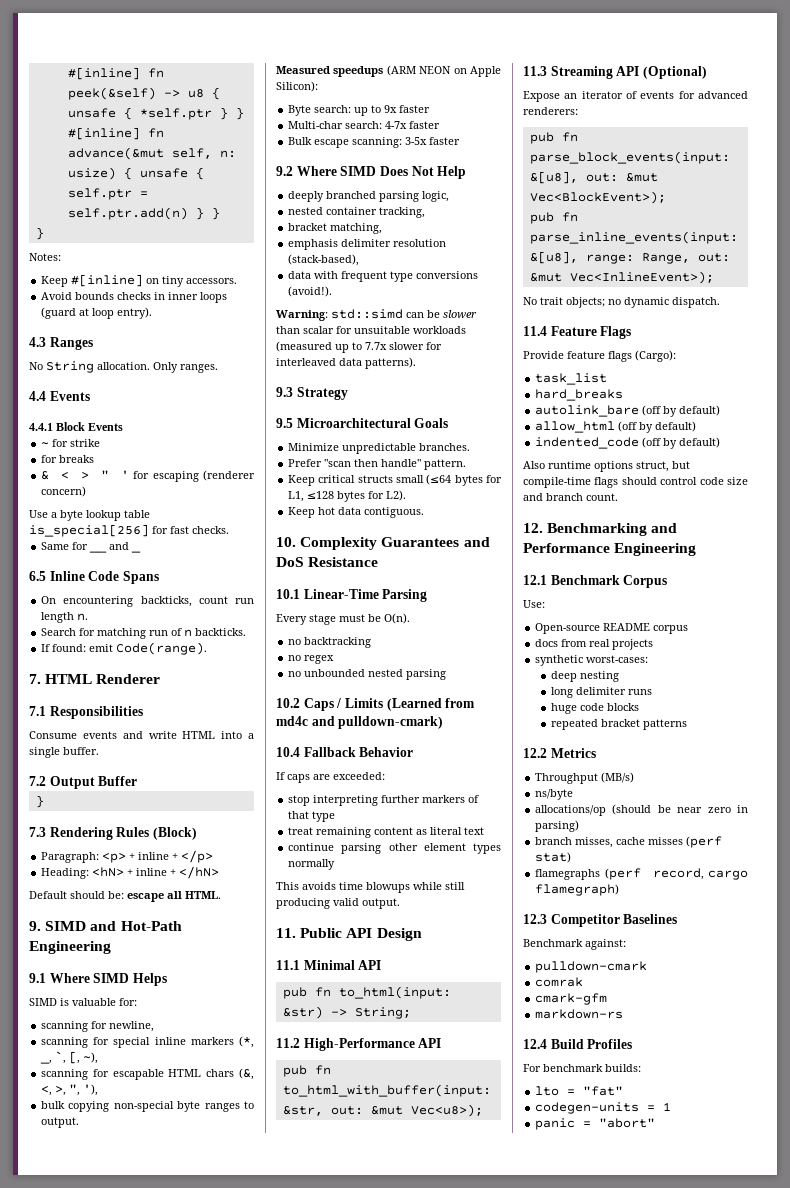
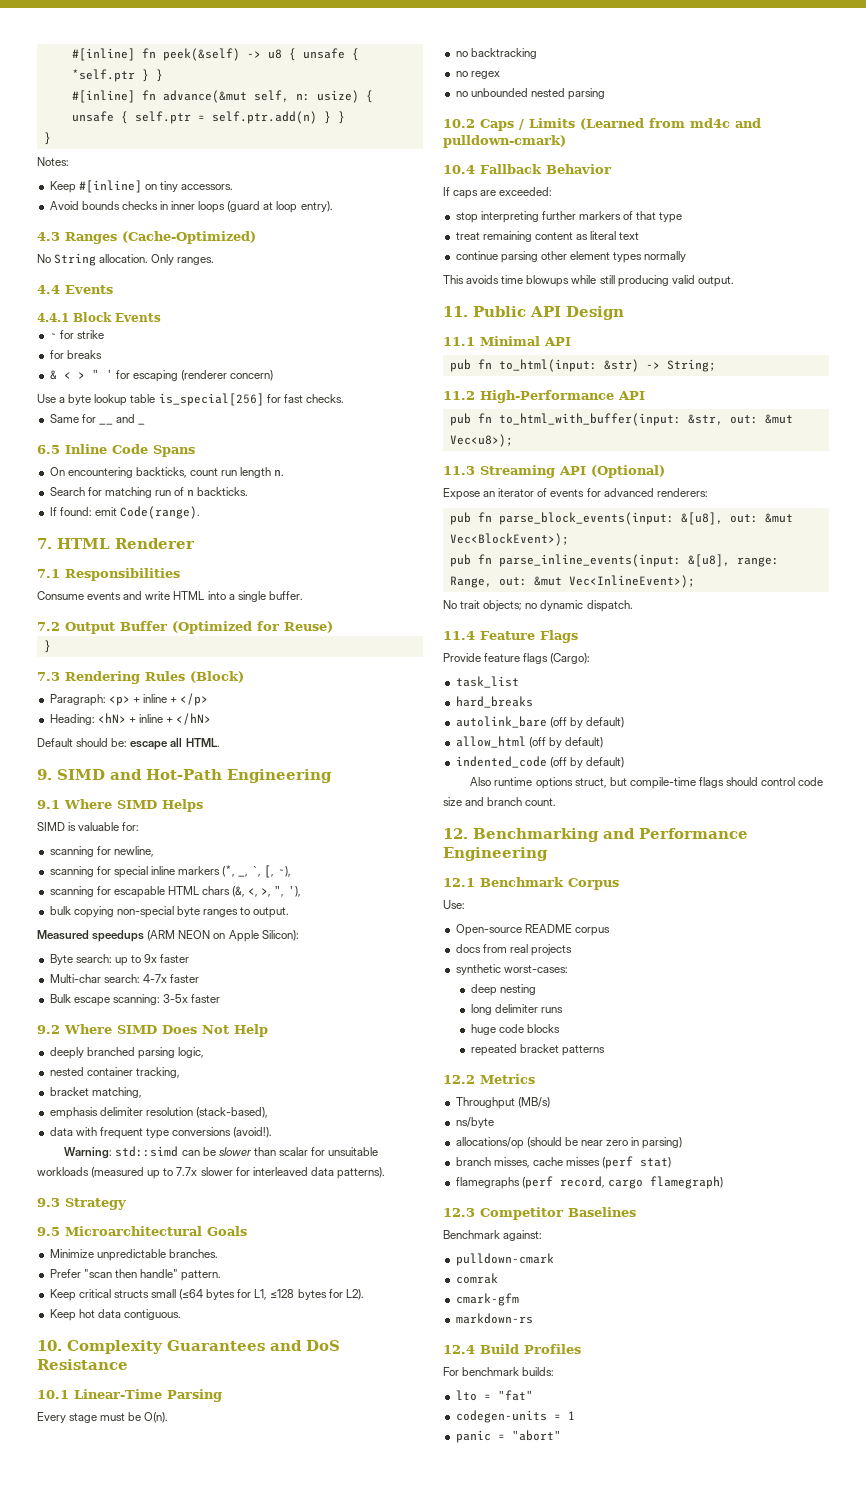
(93, 343) none -> [122,231,256,244] (Cache-Optimized)
(138, 781) none -> [172,621,333,634] (Optimized for Reuse)

